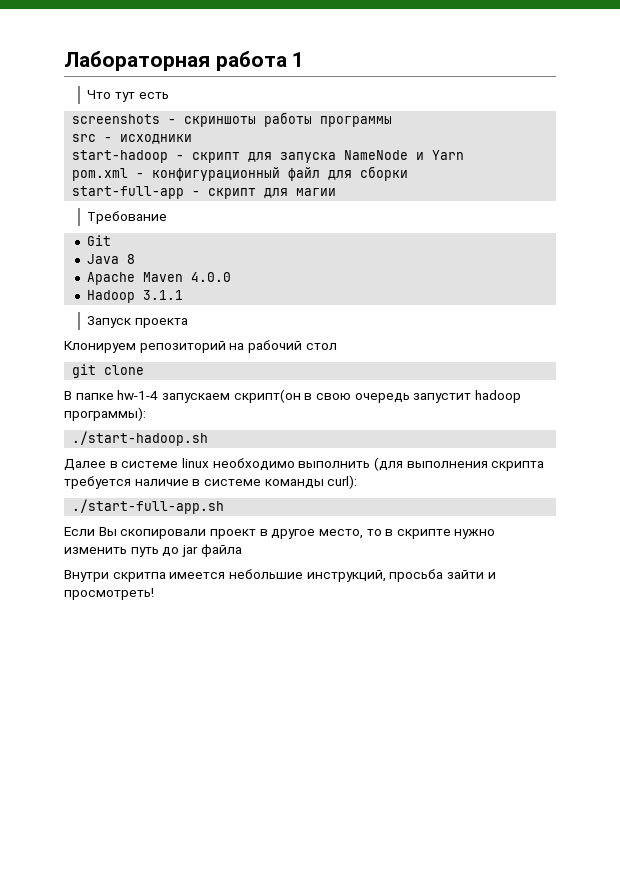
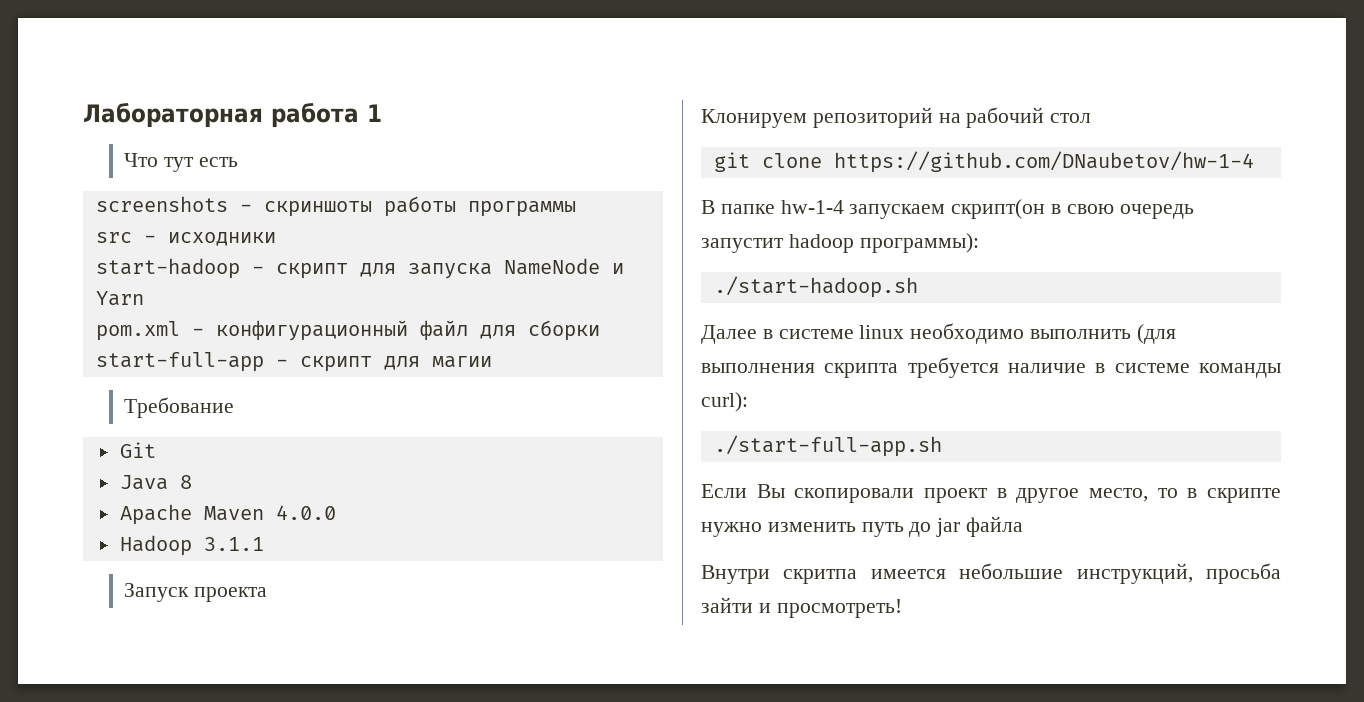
(145, 370) none -> [833,151,1254,173] https://github.com/DNaubetov/hw-1-4

